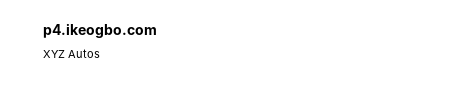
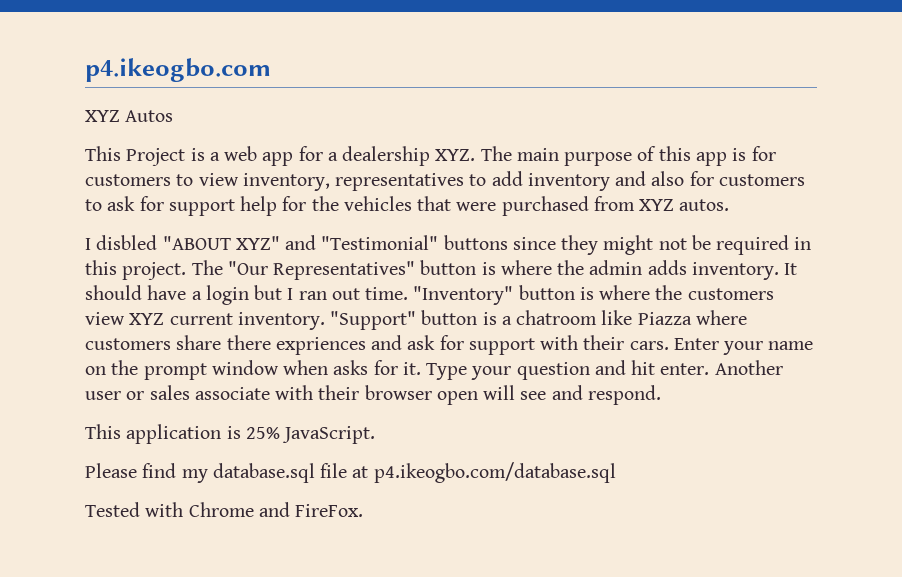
(100, 53) none -> [85,146,776,166] [85,171,805,191] [85,196,730,216] [85,235,812,255] [85,260,798,280] [85,285,774,305] [85,310,747,330] [85,335,814,355] [85,360,783,380] [85,385,661,405] [85,424,376,444] [85,462,616,483] [85,502,364,517] // This Project is a web app for a dealership XYZ. The main purpose of this app is for customers to view inventory, representatives to add inventory and also for customers to ask for support help for the vehicles that were purchased from XYZ autos. // I disbled "ABOUT XYZ" and "Testimonial" buttons since they might not be required in this project. The "Our Representatives" button is where the admin adds inventory. It should have a login but I ran out time. "Inventory" button is where the customers view XYZ current inventory. "Support" button is a chatroom like Piazza where customers share there expriences and ask for support with their cars. Enter your name on the prompt window when asks for it. Type your question and hit enter. Another user or sales associate with their browser open will see and respond. // This application is 25% JavaScript. // Please find my database.sql file at p4.ikeogbo.com/database.sql // Tested with Chrome and FireFox.

